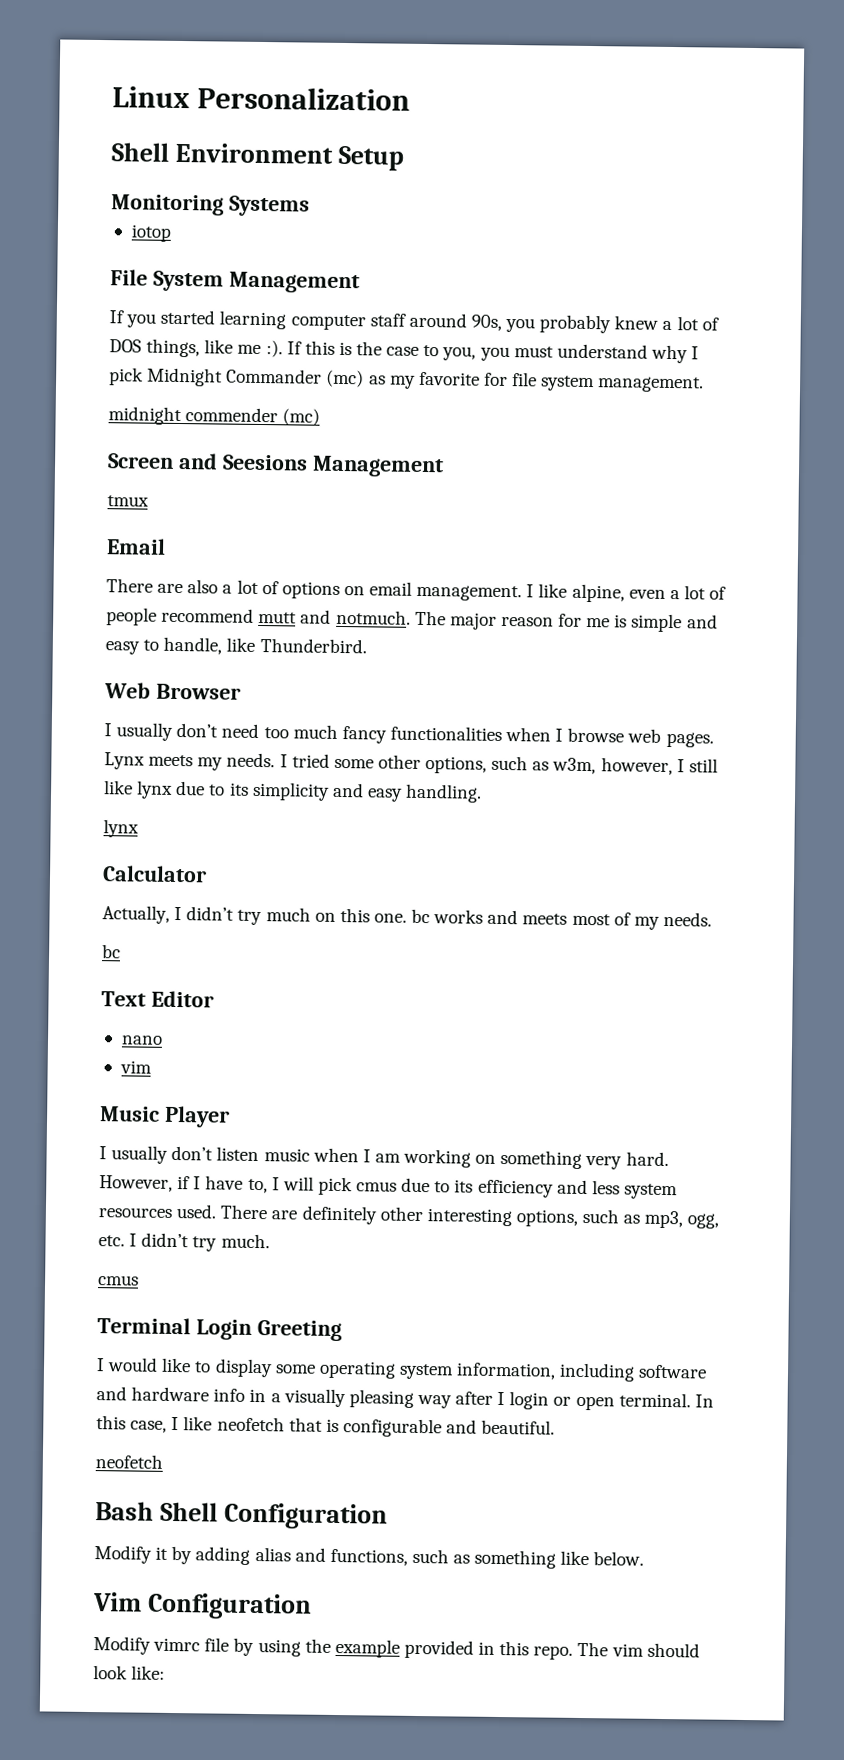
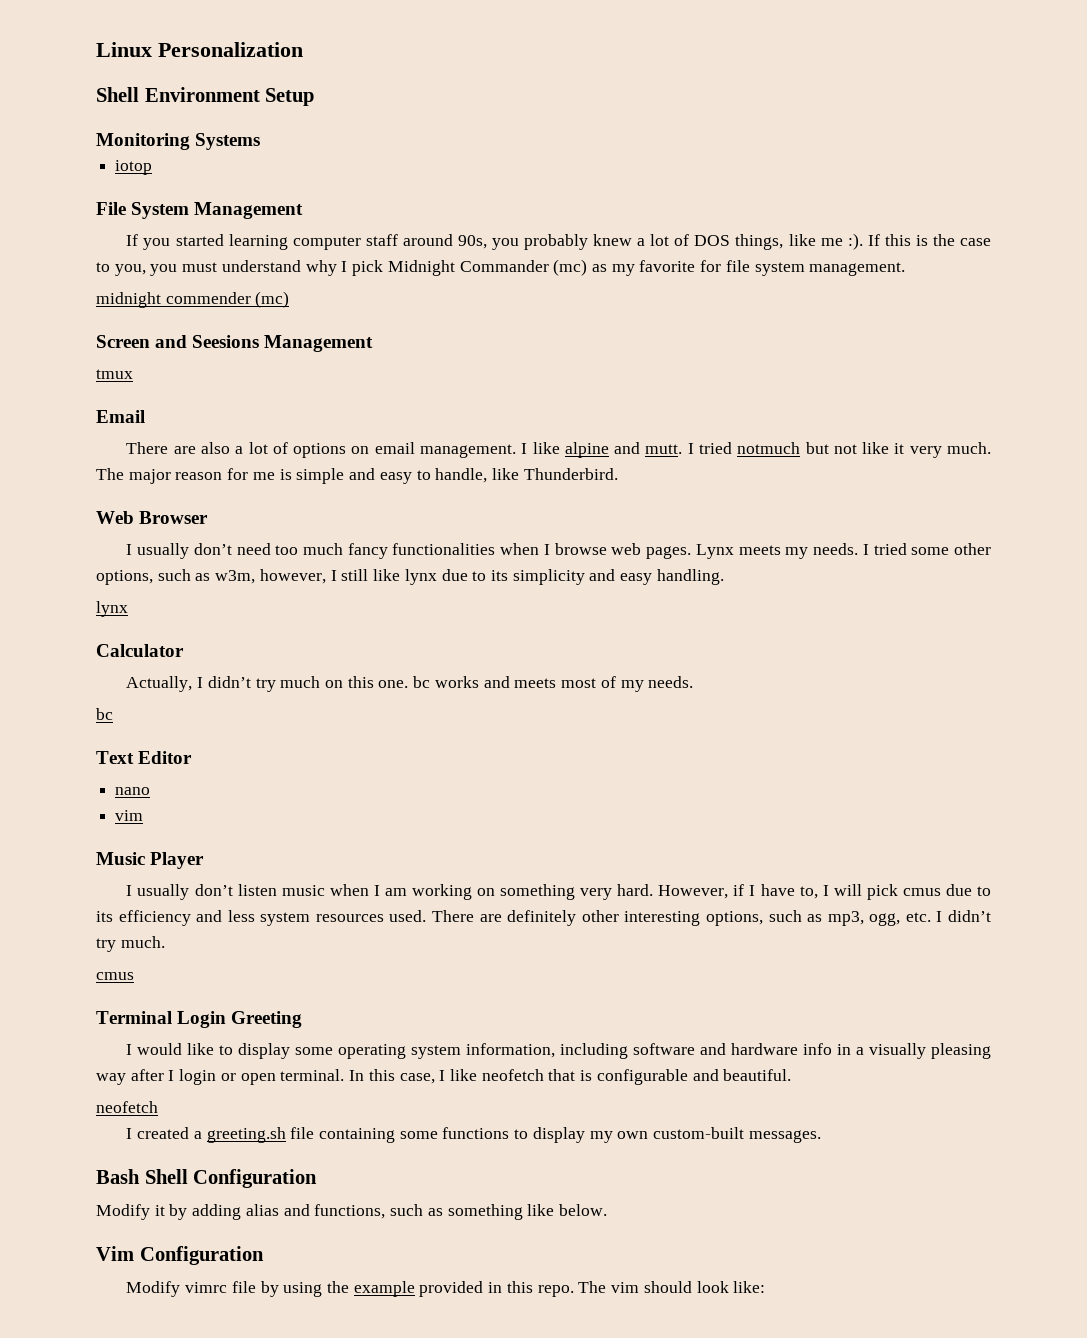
[571,583,727,603] [106,607,411,626] alpine, even a lot of people recommend mutt and notmuch. -> [564,442,992,458] alpine and mutt. I tried notmuch but not like it very much.
(163, 1461) none -> [126,1127,821,1143] // I created a greeting.sh file containing some functions to display my own custom-built messages.

